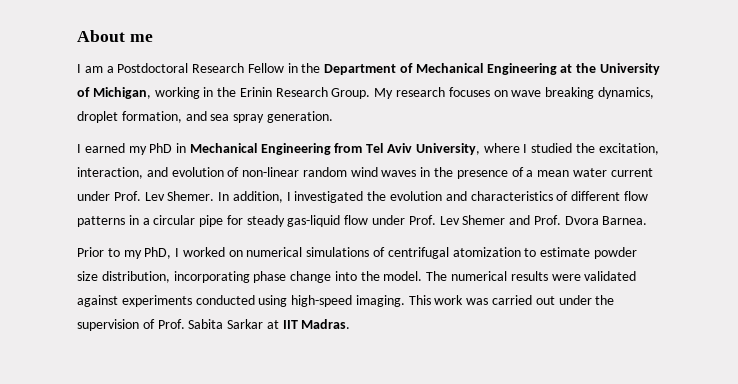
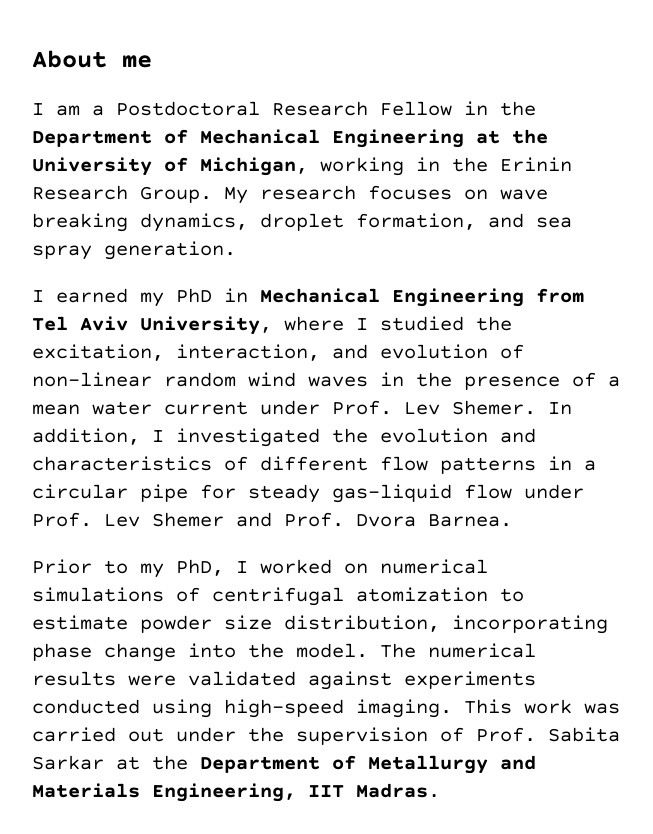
(279, 324) none -> [152,755,536,774] [32,783,296,802] the Department of Metallurgy and Materials Engineering,

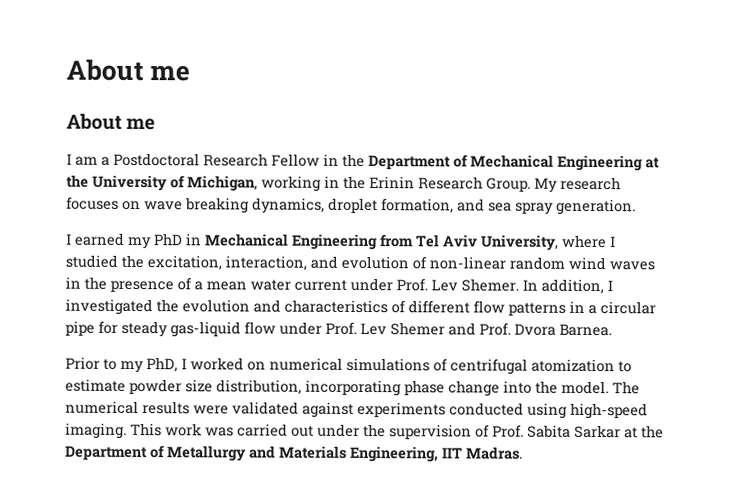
[32,50,152,68] About me -> [66,58,191,82] [66,113,156,131] About me // About me

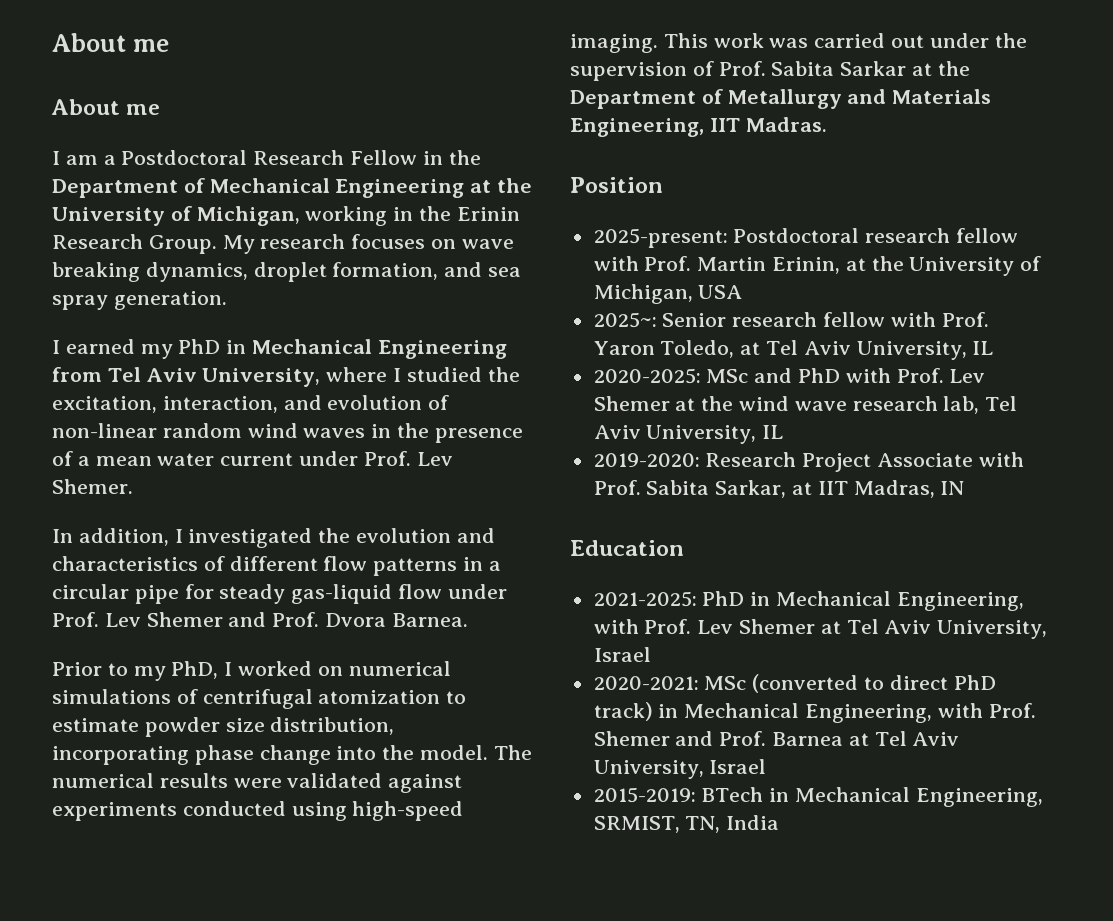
(519, 285) none -> (133, 486) //
(523, 453) none -> [570,177,663,193] [593,228,1019,248] [593,256,1042,276] [593,284,743,304] [593,312,989,328] [593,340,994,360] [593,368,986,384] [593,396,1018,414] [593,425,784,444] [593,452,1024,472] [593,480,965,498] [570,540,684,556] [593,591,1024,611] [593,619,1048,639] [593,647,651,662] [593,674,996,693] [593,702,1036,723] [593,731,960,746] [593,759,767,779] [593,787,1043,807] [593,815,780,833] // Position // 2025-present: Postdoctoral research fellow with Prof. Martin Erinin, at the University of Michigan, USA // 2025~: Senior research fellow with Prof. Yaron Toledo, at Tel Aviv University, IL // 2020-2025: MSc and PhD with Prof. Lev Shemer at the wind wave research lab, Tel Aviv University, IL // 2019-2020: Research Project Associate with Prof. Sabita Sarkar, at IIT Madras, IN // Education // 2021-2025: PhD in Mechanical Engineering, with Prof. Lev Shemer at Tel Aviv University, Israel // 2020-2021: MSc (converted to direct PhD track) in Mechanical Engineering, with Prof. Shemer and Prof. Barnea at Tel Aviv University, Israel // 2015-2019: BTech in Mechanical Engineering, SRMIST, TN, India

